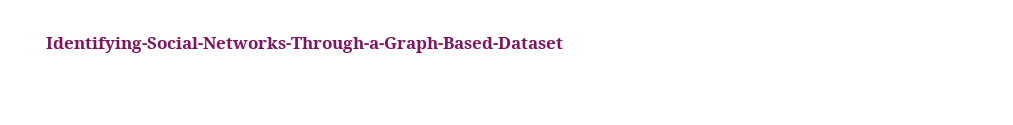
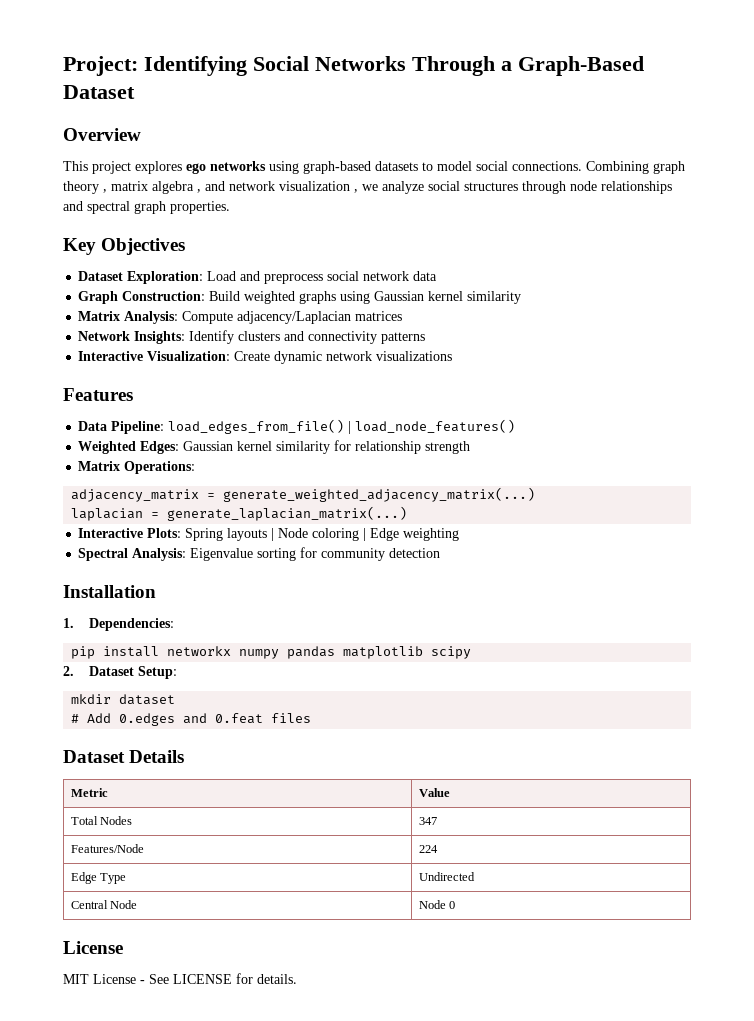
[46,37,563,53] Identifying-Social-Networks-Through-a-Graph-Based-Dataset -> [63,56,644,76] [63,85,135,99] [63,128,141,141] [63,161,685,174] [63,181,672,194] [63,201,230,214] [63,238,186,255] [78,271,438,284] [78,291,522,304] [78,311,403,324] [78,330,426,344] [78,351,453,364] [63,388,133,401] [78,419,516,434] [78,440,471,454] [78,461,196,474] [71,487,536,502] [71,506,408,521] [78,528,460,541] [78,547,441,561] [63,585,156,598] [63,618,175,631] [71,646,472,659] [63,666,178,679] [71,694,176,705] [71,713,312,726] [63,750,185,763] [70,788,108,797] [418,788,450,797] [70,816,133,825] [418,817,437,825] [70,844,144,853] [418,845,438,853] [70,872,127,884] [418,872,475,881] [70,900,138,909] [418,900,456,909] [63,941,123,954] [63,973,297,984] Project: Identifying Social Networks Through a Graph-Based Dataset // Overview // This project explores ego networks using graph-based datasets to model social connections. Combining graph theory , matrix algebra , and network visualization , we analyze social structures through node relationships and spectral graph properties. // Key Objectives // Dataset Exploration: Load and preprocess social network data // Graph Construction: Build weighted graphs using Gaussian kernel similarity // Matrix Analysis: Compute adjacency/Laplacian matrices // Network Insights: Identify clusters and connectivity patterns // Interactive Visualization: Create dynamic network visualizations // Features // Data Pipeline: load_edges_from_file() | load_node_features() // Weighted Edges: Gaussian kernel similarity for relationship strength // Matrix Operations: // adjacency_matrix = generate_weighted_adjacency_matrix(...) // laplacian = generate_laplacian_matrix(...) // Interactive Plots: Spring layouts | Node coloring | Edge weighting // Spectral Analysis: Eigenvalue sorting for community detection // Installation // 1. Dependencies: // pip install networkx numpy pandas matplotlib scipy // 2. Dataset Setup: // mkdir dataset // # Add 0.edges and 0.feat files // Dataset Details // Metric | Value // Total Nodes | 347 // Features/Node | 224 // Edge Type | Undirected // Central Node | Node 0 // License // MIT License - See LICENSE for details.

